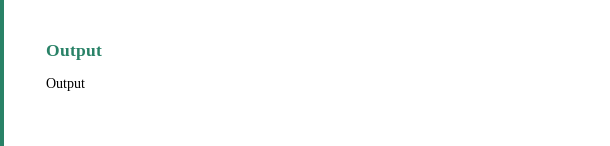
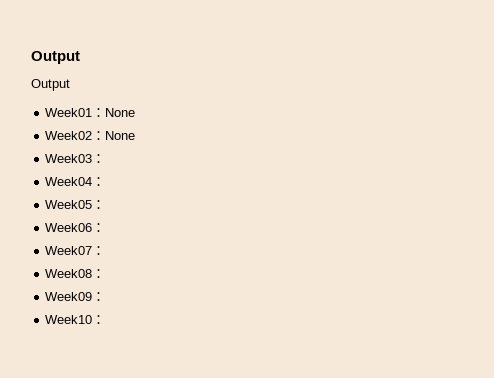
(85, 84) none -> [45,108,136,117] [45,131,136,140] [45,154,106,163] [45,177,106,186] [45,200,106,209] [45,223,106,232] [45,246,106,255] [45,269,106,278] [45,292,106,301] [45,315,106,324] // Week01：None // Week02：None // Week03： // Week04： // Week05： // Week06： // Week07： // Week08： // Week09： // Week10：

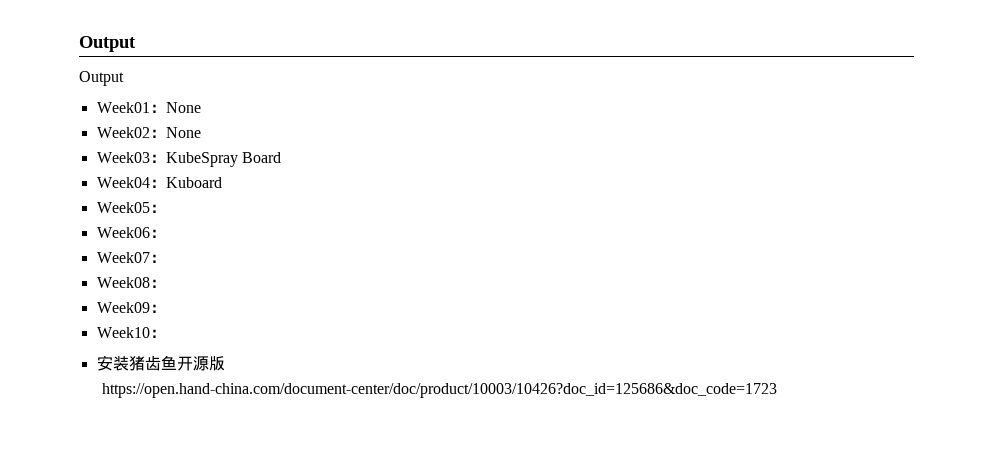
(106, 158) none -> [165,152,281,167] KubeSpray Board
(106, 181) none -> [165,177,222,188] Kuboard
(106, 319) none -> [96,355,225,371] [102,383,778,398] // 安装猪齿鱼开源版 // https://open.hand-china.com/document-center/doc/product/10003/10426?doc_id=125686&doc_code=1723

